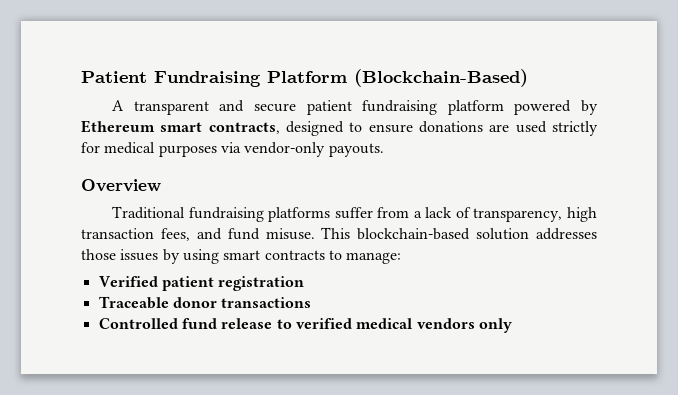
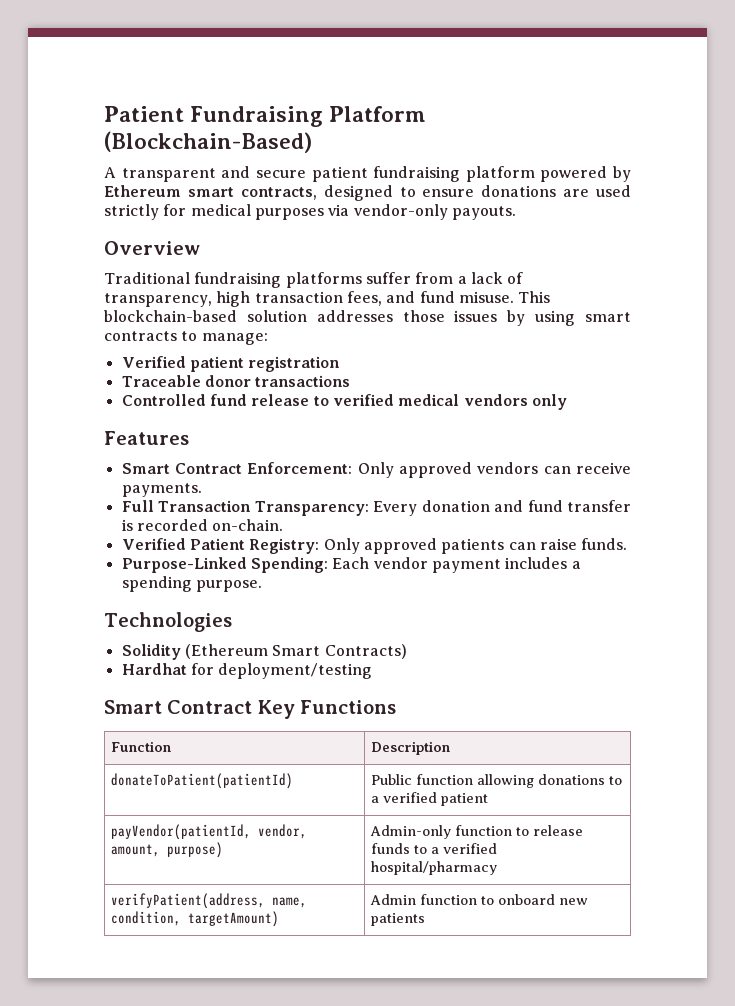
(512, 325) none -> [104,431,189,445] [121,462,631,478] [121,483,202,497] [121,500,632,516] [121,519,284,531] [121,538,628,554] [121,557,581,573] [121,576,262,592] [104,612,232,632] [121,644,407,660] [121,663,373,679] [104,700,397,719] [110,741,171,752] [370,741,450,755] [110,773,293,789] [370,774,622,788] [370,792,488,806] [110,824,307,840] [110,842,223,858] [369,825,583,839] [370,843,497,854] [370,861,497,875] [110,893,307,909] [110,911,279,927] [369,894,588,905] [370,913,425,926] // Features // Smart Contract Enforcement: Only approved vendors can receive payments. // Full Transaction Transparency: Every donation and fund transfer is recorded on-chain. // Verified Patient Registry: Only approved patients can raise funds. // Purpose-Linked Spending: Each vendor payment includes a spending purpose. // Technologies // Solidity (Ethereum Smart Contracts) // Hardhat for deployment/testing // Smart Contract Key Functions // Function | Description // donateToPatient(patientId) | Public function allowing donations to a verified patient // payVendor(patientId, vendor, amount, purpose) | Admin-only function to release funds to a verified hospital/pharmacy // verifyPatient(address, name, condition, targetAmount) | Admin function to onboard new patients

